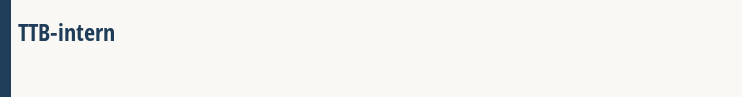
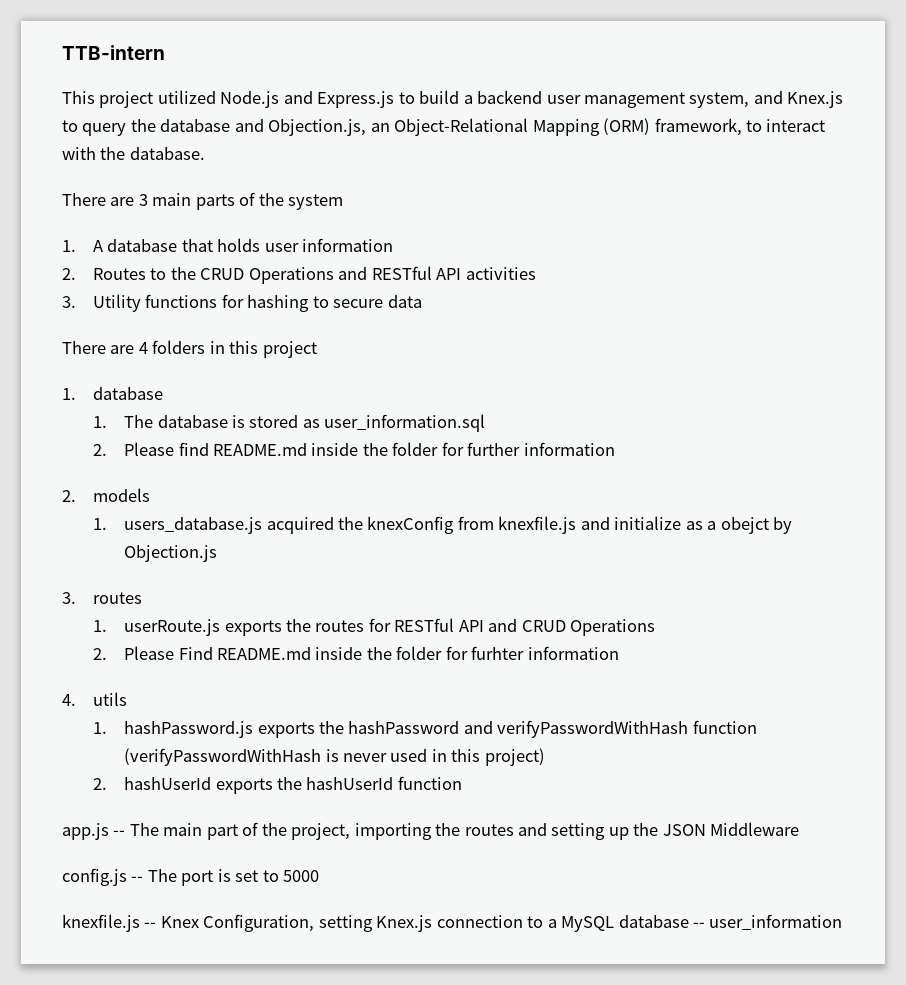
(115, 32) none -> [62,90,844,108] [62,118,826,136] [62,147,205,160] [62,192,344,210] [62,238,394,252] [62,266,536,284] [62,294,422,312] [62,340,317,358] [62,387,164,400] [93,414,486,432] [93,442,615,456] [62,488,151,502] [93,516,793,534] [124,545,218,562] [62,592,143,604] [93,618,656,636] [93,646,619,660] [62,692,128,706] [93,720,757,738] [124,748,545,766] [93,776,462,794] [62,822,800,840] [62,868,320,886] [62,914,843,932] // This project utilized Node.js and Express.js to build a backend user management system, and Knex.js to query the database and Objection.js, an Object-Relational Mapping (ORM) framework, to interact with the database. // There are 3 main parts of the system // 1. A database that holds user information // 2. Routes to the CRUD Operations and RESTful API activities // 3. Utility functions for hashing to secure data // There are 4 folders in this project // 1. database // 1. The database is stored as user_information.sql // 2. Please find README.md inside the folder for further information // 2. models // 1. users_database.js acquired the knexConfig from knexfile.js and initialize as a obejct by Objection.js // 3. routes // 1. userRoute.js exports the routes for RESTful API and CRUD Operations // 2. Please Find README.md inside the folder for furhter information // 4. utils // 1. hashPassword.js exports the hashPassword and verifyPasswordWithHash function (verifyPasswordWithHash is never used in this project) // 2. hashUserId exports the hashUserId function // app.js -- The main part of the project, importing the routes and setting up the JSON Middleware // config.js -- The port is set to 5000 // knexfile.js -- Knex Configuration, setting Knex.js connection to a MySQL database -- user_information

